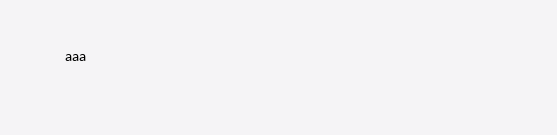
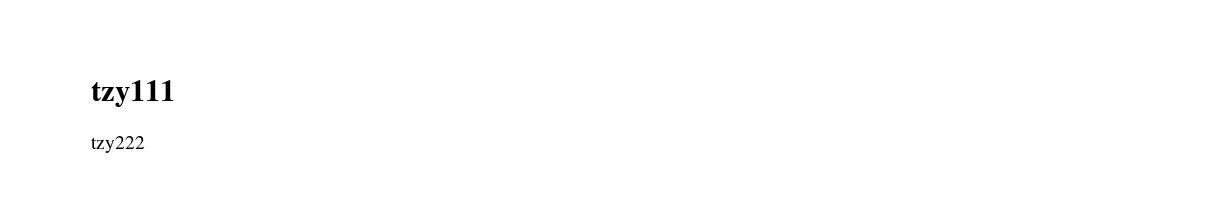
[65,54,86,61] aaa -> [91,80,175,107] [91,136,145,153] tzy111 // tzy222

